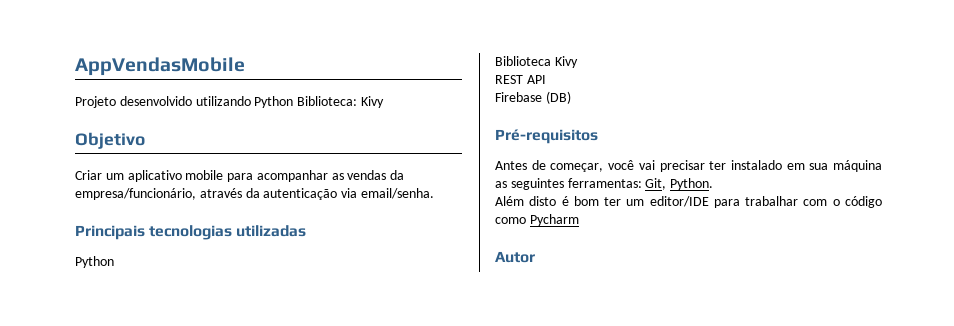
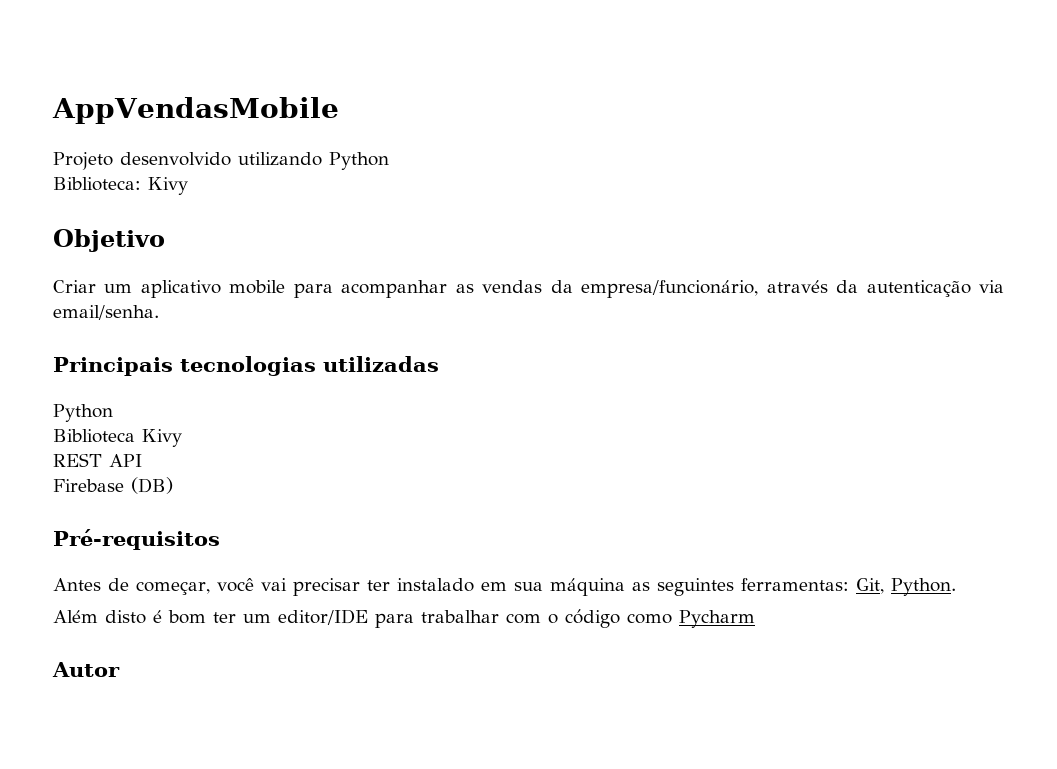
(294, 102) none -> (389, 161) //

